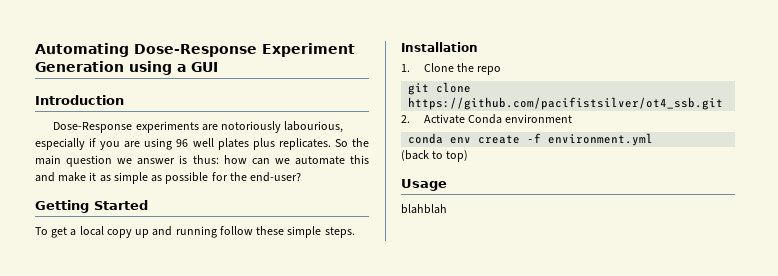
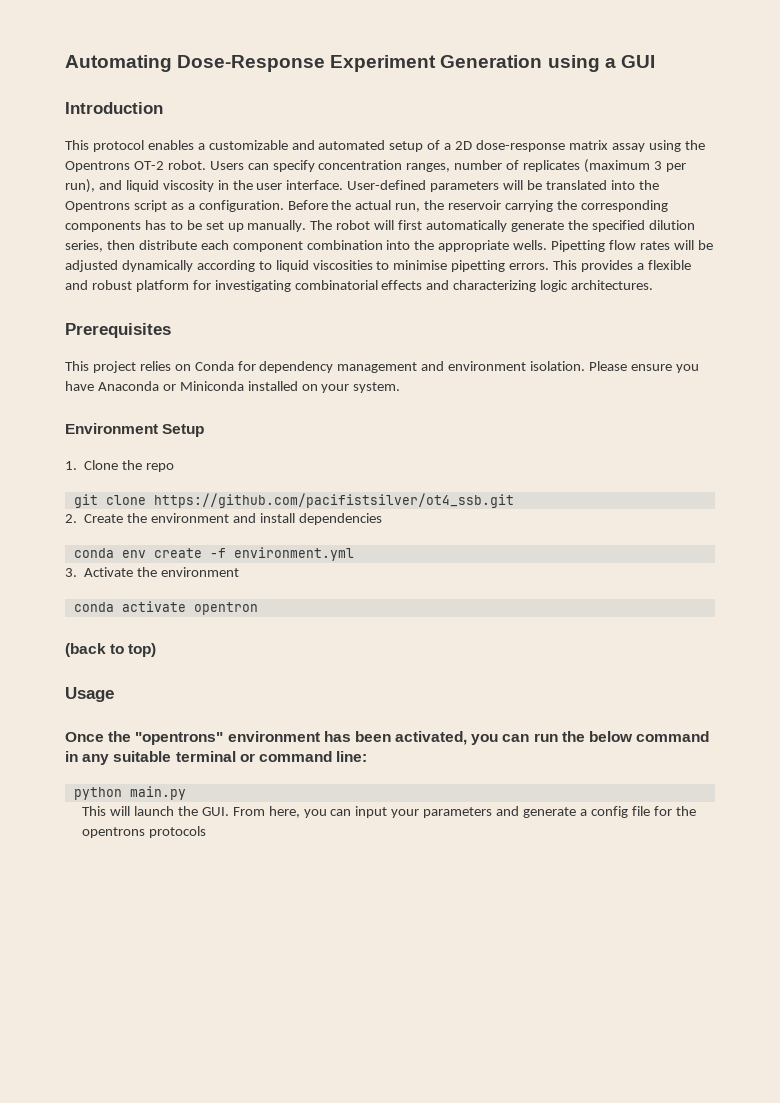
[53,121,344,133] [35,138,369,150] [35,155,369,167] [35,172,302,184] [35,200,148,213] [35,226,355,238] [401,42,478,52] Dose-Response experiments are notoriously labourious, especially if you are using 96 well plates plus replicates. So the main question we answer is thus: how can we automate this and make it as simple as possible for the end-user? // Getting Started // To get a local copy up and running follow these simple steps. // Installation -> [65,140,705,152] [65,159,686,173] [65,179,659,193] [65,200,668,212] [65,220,695,232] [65,240,713,252] [65,260,691,272] [65,280,654,292] [65,323,171,338] [65,361,699,373] [65,381,401,393] [65,423,205,437] This protocol enables a customizable and automated setup of a 2D dose-response matrix assay using the Opentrons OT-2 robot. Users can specify concentration ranges, number of replicates (maximum 3 per run), and liquid viscosity in the user interface. User-defined parameters will be translated into the Opentrons script as a configuration. Before the actual run, the reservoir carrying the corresponding components has to be set up manually. The robot will first automatically generate the specified dilution series, then distribute each component combination into the appropriate wells. Pipetting flow rates will be adjusted dynamically according to liquid viscosities to minimise pipetting errors. This provides a flexible and robust platform for investigating combinatorial effects and characterizing logic architectures. // Prerequisites // This project relies on Conda for dependency management and environment isolation. Please ensure you have Anaconda or Miniconda installed on your system. // Environment Setup
[423,114,573,124] Activate Conda environment -> [84,513,382,525] Create the environment and install dependencies
[401,150,469,162] [401,179,447,191] [401,204,447,214] (back to top) // Usage // blahblah -> [65,567,240,577] [73,601,258,615] [65,643,157,657] [65,687,114,702] [65,731,710,745] [65,751,368,765] [73,786,186,800] [82,806,696,818] [82,826,207,838] 3. Activate the environment // conda activate opentron // (back to top) // Usage // Once the "opentrons" environment has been activated, you can run the below command in any suitable terminal or command line: // python main.py // This will launch the GUI. From here, you can input your parameters and generate a config file for the opentrons protocols

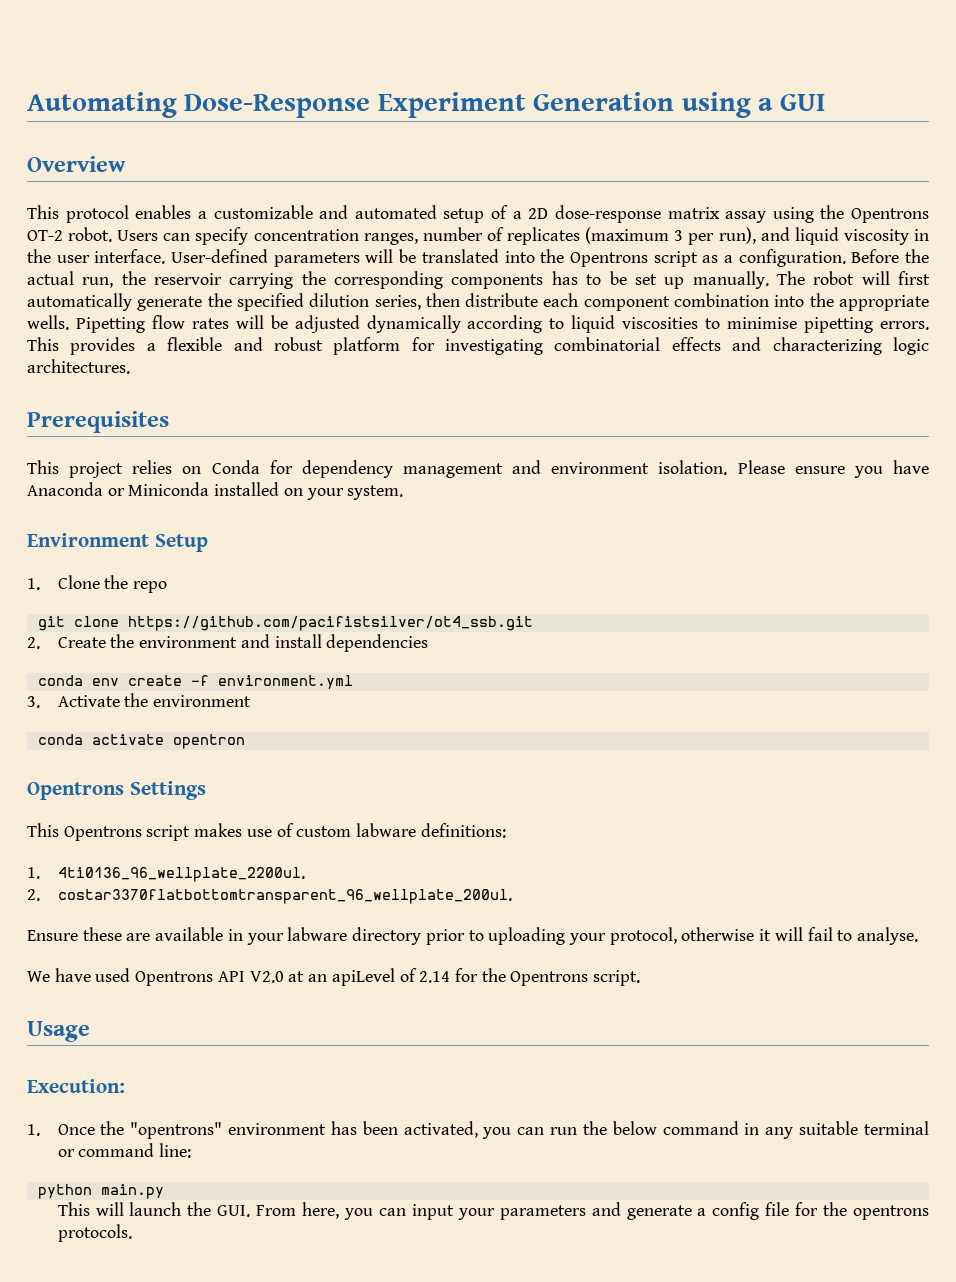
[65,102,163,114] Introduction -> [27,156,126,172] Overview
[65,643,157,657] (back to top) -> [27,781,206,800] [27,823,506,841] [27,867,305,882] [27,889,512,904] [27,927,919,945] [27,968,641,986] Opentrons Settings // This Opentrons script makes use of custom labware definitions: // 1. 4ti0136_96_wellplate_2200ul. // 2. costar3370flatbottomtransparent_96_wellplate_200ul. // Ensure these are available in your labware directory prior to uploading your protocol, otherwise it will fail to analyse. // We have used Opentrons API V2.0 at an apiLevel of 2.14 for the Opentrons script.
(114, 694) none -> [27,1079,125,1093] [27,1124,40,1136] Execution: // 1.
[149,826,207,838] protocols -> [57,1224,132,1242] protocols.

